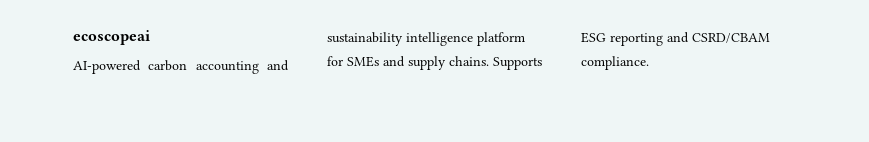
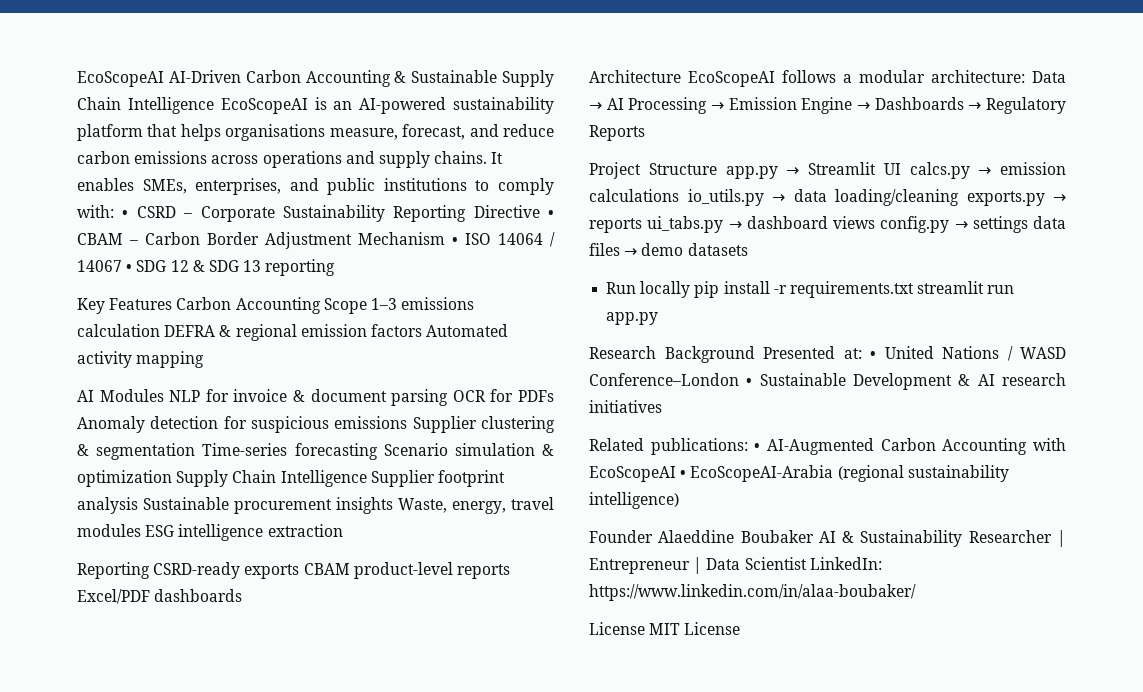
[73,30,150,45] [73,60,289,74] [327,32,525,46] [327,56,542,70] [581,32,770,46] [581,56,649,70] ecoscopeai // AI-powered carbon accounting and sustainability intelligence platform for SMEs and supply chains. Supports ESG reporting and CSRD/CBAM compliance. -> [77,70,554,87] [77,97,554,114] [77,124,554,141] [77,151,504,168] [77,178,554,195] [77,205,554,222] [77,232,555,249] [77,259,336,276] [77,297,475,314] [77,324,509,341] [77,351,205,368] [77,389,554,406] [77,416,555,433] [77,443,554,460] [77,470,505,487] [77,497,554,514] [77,524,343,541] [77,562,510,579] [77,589,243,604] [589,70,1066,87] [589,97,1066,114] [589,125,645,141] [589,162,1066,179] [589,189,1066,206] [589,216,1066,233] [589,243,748,256] [606,281,1015,298] [606,312,659,325] [589,346,1066,363] [589,373,1066,390] [589,400,662,413] [589,438,1066,455] [589,465,1009,482] [589,492,679,509] [589,530,1066,547] [589,557,882,574] [589,584,916,601] [589,622,741,635] EcoScopeAI AI-Driven Carbon Accounting & Sustainable Supply Chain Intelligence EcoScopeAI is an AI-powered sustainability platform that helps organisations measure, forecast, and reduce carbon emissions across operations and supply chains. It enables SMEs, enterprises, and public institutions to comply with: • CSRD – Corporate Sustainability Reporting Directive • CBAM – Carbon Border Adjustment Mechanism • ISO 14064 / 14067 • SDG 12 & SDG 13 reporting // Key Features Carbon Accounting Scope 1–3 emissions calculation DEFRA & regional emission factors Automated activity mapping // AI Modules NLP for invoice & document parsing OCR for PDFs Anomaly detection for suspicious emissions Supplier clustering & segmentation Time-series forecasting Scenario simulation & optimization Supply Chain Intelligence Supplier footprint analysis Sustainable procurement insights Waste, energy, travel modules ESG intelligence extraction // Reporting CSRD-ready exports CBAM product-level reports Excel/PDF dashboards // Architecture EcoScopeAI follows a modular architecture: Data → AI Processing → Emission Engine → Dashboards → Regulatory Reports // Project Structure app.py → Streamlit UI calcs.py → emission calculations io_utils.py → data loading/cleaning exports.py → reports ui_tabs.py → dashboard views config.py → settings data files → demo datasets // Run locally pip install -r requirements.txt streamlit run app.py // Research Background Presented at: • United Nations / WASD Conference–London • Sustainable Development & AI research initiatives // Related publications: • AI-Augmented Carbon Accounting with EcoScopeAI • EcoScopeAI-Arabia (regional sustainability intelligence) // Founder Alaeddine Boubaker AI & Sustainability Researcher | Entrepreneur | Data Scientist LinkedIn: https://www.linkedin.com/in/alaa-boubaker/ // License MIT License

